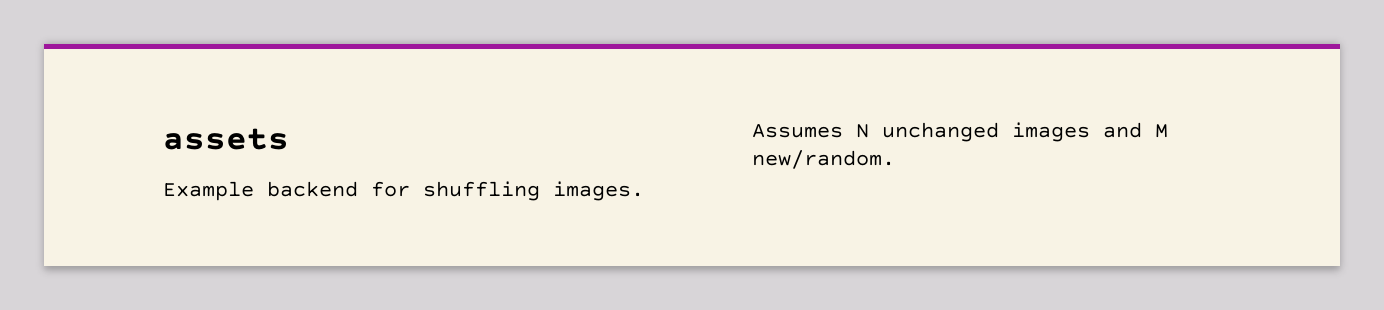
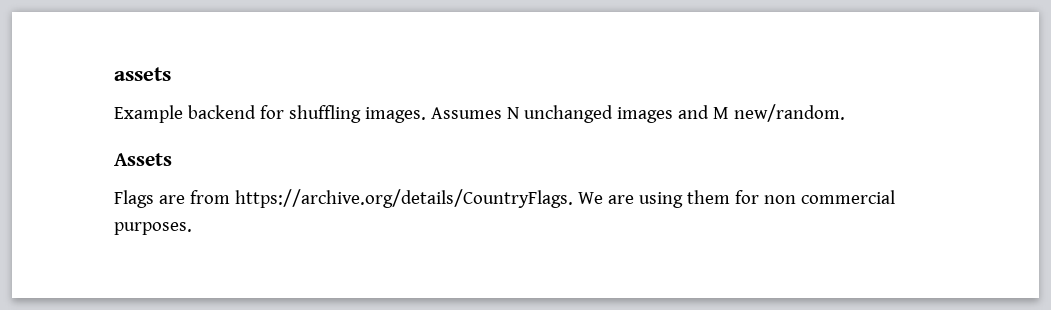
(895, 159) none -> [114,153,172,166] [114,189,895,208] [114,222,192,235] // Assets // Flags are from https://archive.org/details/CountryFlags. We are using them for non commercial purposes.

